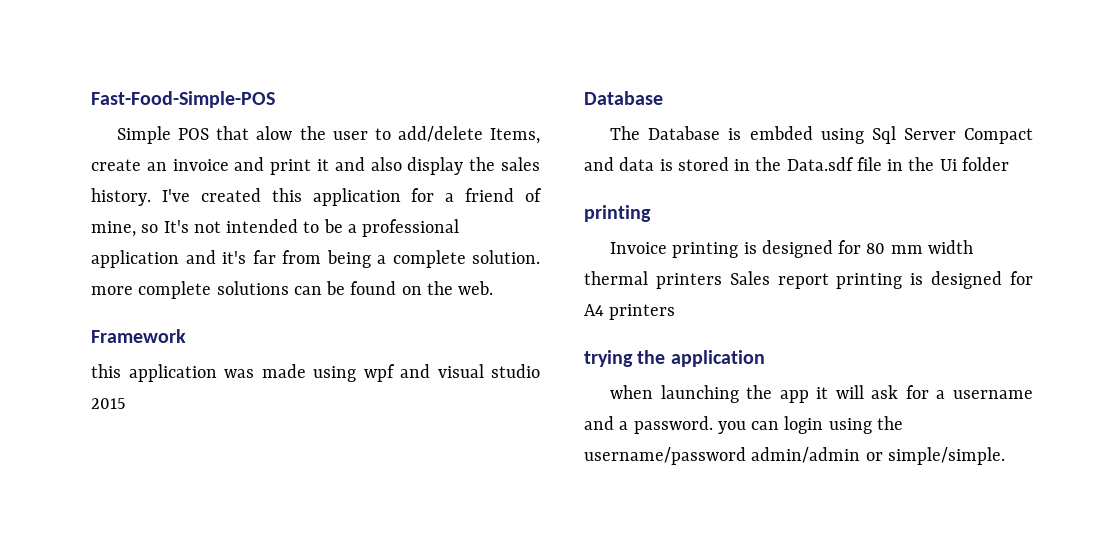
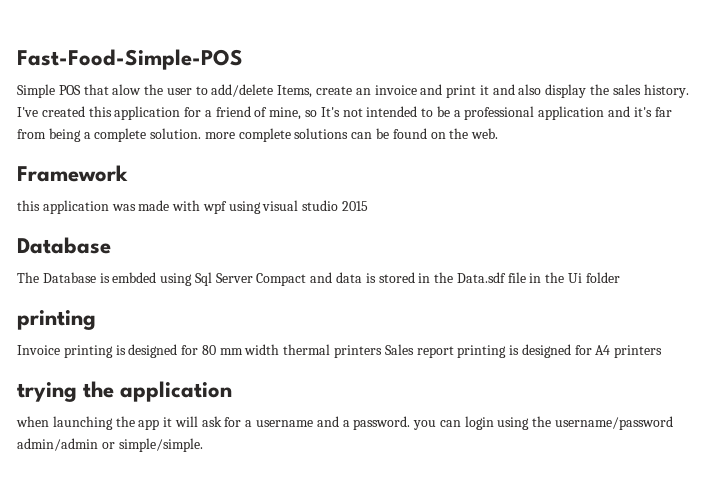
[313,364,430,382] using wpf and -> [172,200,261,214] with wpf using

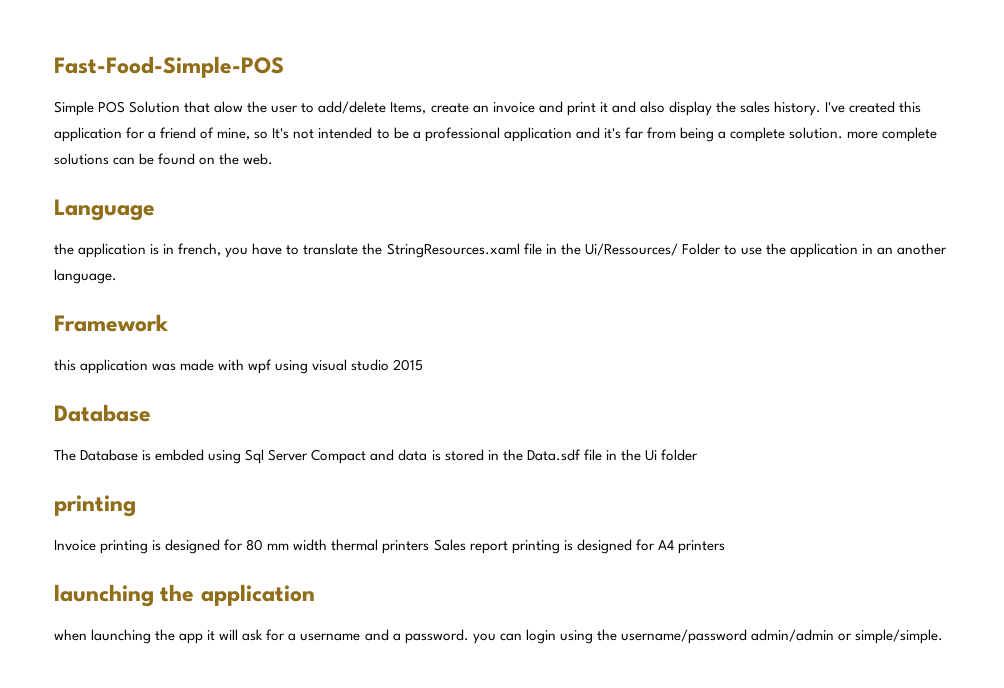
(81, 90) none -> [129,101,181,113] Solution
(499, 133) none -> [54,199,155,221] [54,243,948,258] [54,269,117,284] // Language // the application is in french, you have to translate the StringResources.xaml file in the Ui/Ressources/ Folder to use the application in an another language.
[17,382,77,402] trying -> [54,584,154,607] launching

